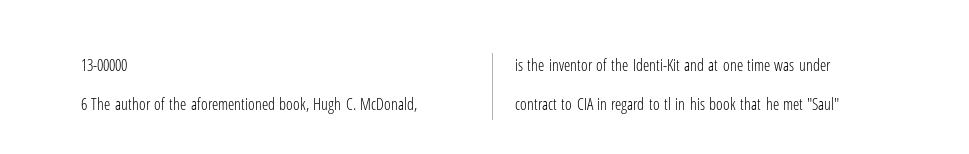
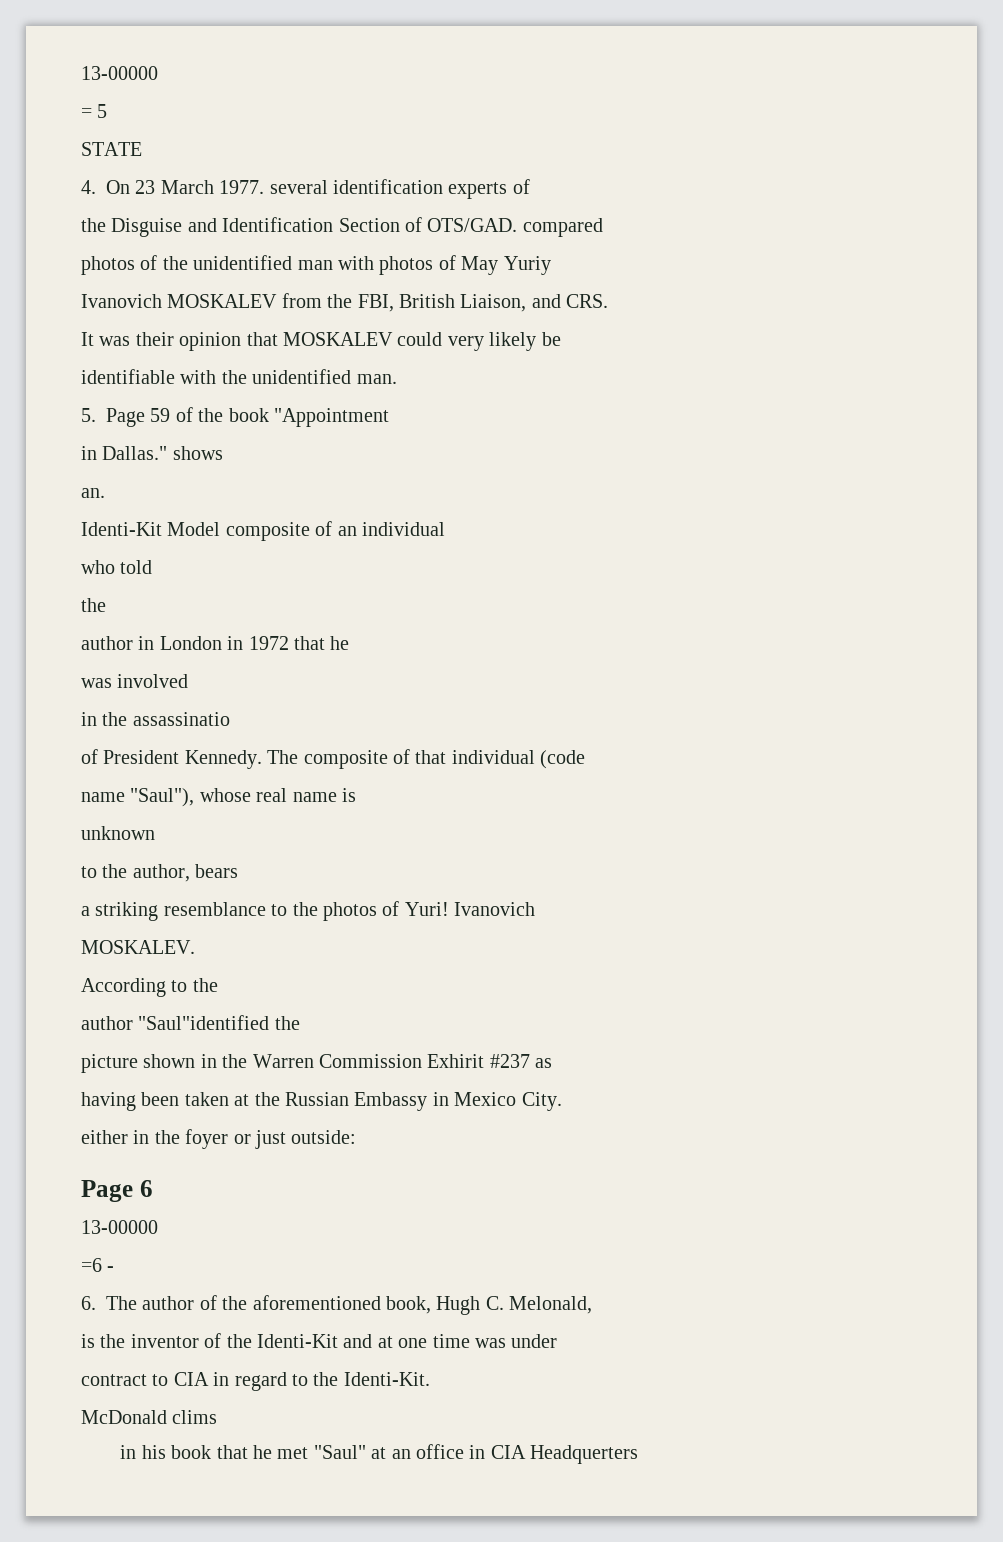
[81,59,127,71] [81,98,87,110] 13-00000 // 6 -> [81,66,158,80] [81,104,108,118] [81,142,142,156] [81,179,530,199] [81,217,603,237] [81,255,551,275] [81,293,609,312] [81,332,561,351] [81,369,397,384] [81,407,389,427] [81,446,223,460] [81,488,105,498] [81,521,445,541] [81,560,153,574] [81,598,106,612] [81,636,350,650] [81,674,189,688] [81,712,230,726] [81,749,586,769] [81,788,356,807] [81,826,155,840] [81,864,239,882] [81,901,536,921] [81,940,195,954] [81,978,218,997] [81,1015,300,1030] [81,1054,553,1073] [81,1092,562,1111] [81,1129,357,1149] [81,1180,153,1202] [81,1220,158,1234] [81,1258,115,1272] [81,1296,96,1310] 13-00000 // = 5 // STATE // 4. On 23 March 1977. several identification experts of // the Disguise and Identification Section of OTS/GAD. compared // photos of the unidentified man with photos of May Yuriy // Ivanovich MOSKALEV from the FBI, British Liaison, and CRS. // It was their opinion that MOSKALEV could very likely be // identifiable with the unidentified man. // 5. Page 59 of the book "Appointment // in Dallas." shows // an. // Identi-Kit Model composite of an individual // who told // the // author in London in 1972 that he // was involved // in the assassinatio // of President Kennedy. The composite of that individual (code // name "Saul"), whose real name is // unknown // to the author, bears // a striking resemblance to the photos of Yuri! Ivanovich // MOSKALEV. // According to the // author "Saul"identified the // picture shown in the Warren Commission Exhirit #237 as // having been taken at the Russian Embassy in Mexico City. // either in the foyer or just outside: // Page 6 // 13-00000 // =6 - // 6.
[359,97,417,112] McDonald, -> [509,1296,593,1314] Melonald,
[663,97,671,110] tl -> [313,1372,430,1386] [81,1410,218,1424] the Identi-Kit. // McDonald clims //
(840, 103) none -> [371,1444,639,1464] at an office in CIA Headquerters

